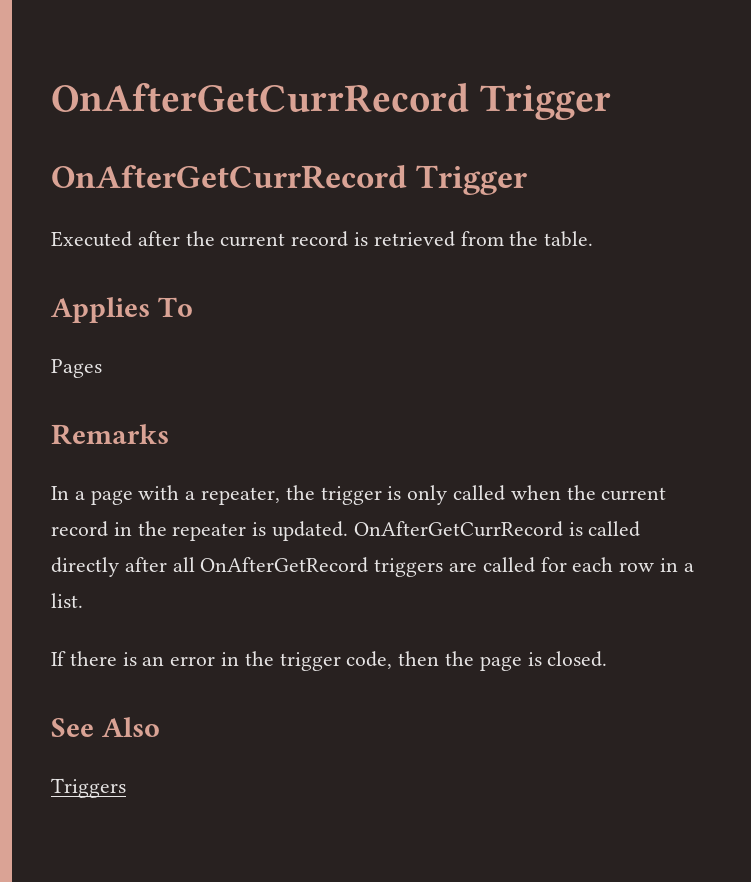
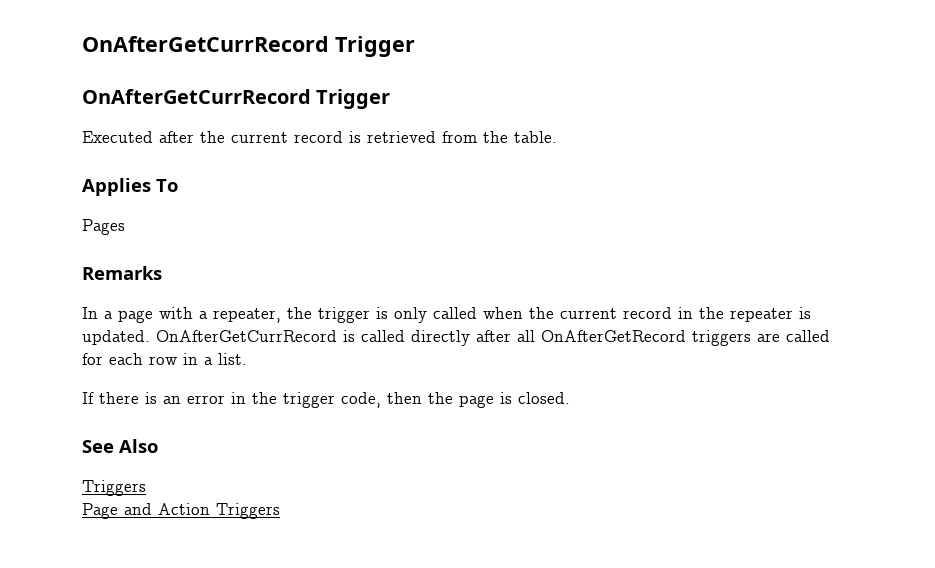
(126, 788) none -> [82,503,280,519] // Page and Action Triggers

